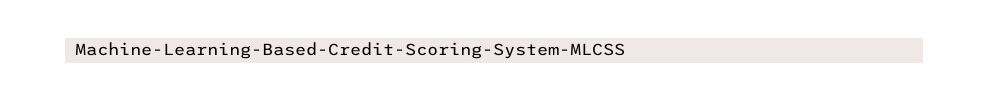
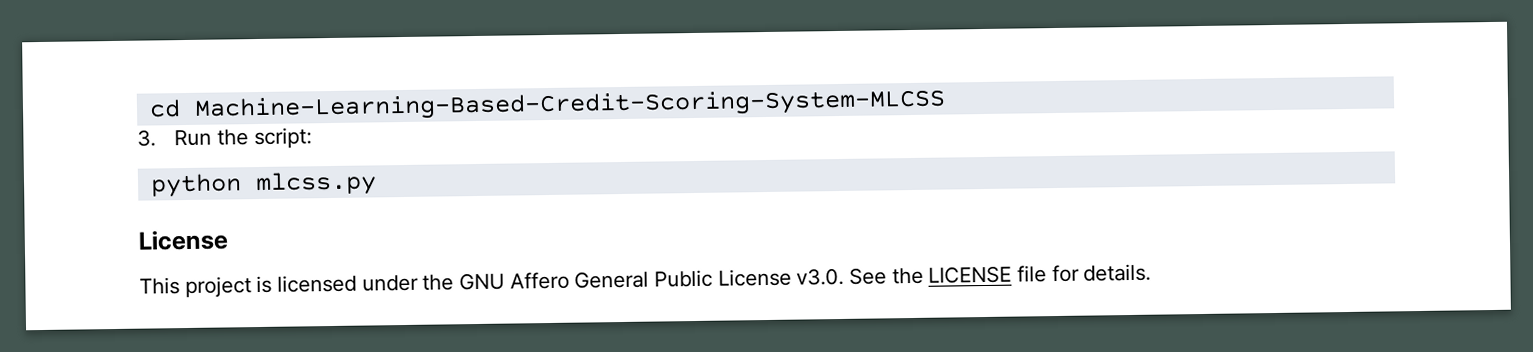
(75, 50) none -> [148,99,181,118] cd
(626, 50) none -> [137,127,312,150] [149,171,377,198] [138,229,228,251] [139,263,1152,299] // 3. Run the script: // python mlcss.py // License // This project is licensed under the GNU Affero General Public License v3.0. See the LICENSE file for details.

